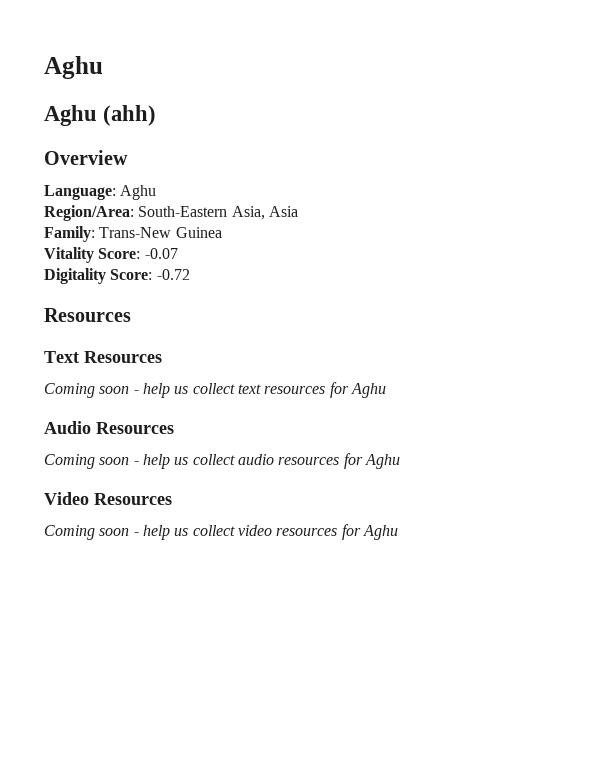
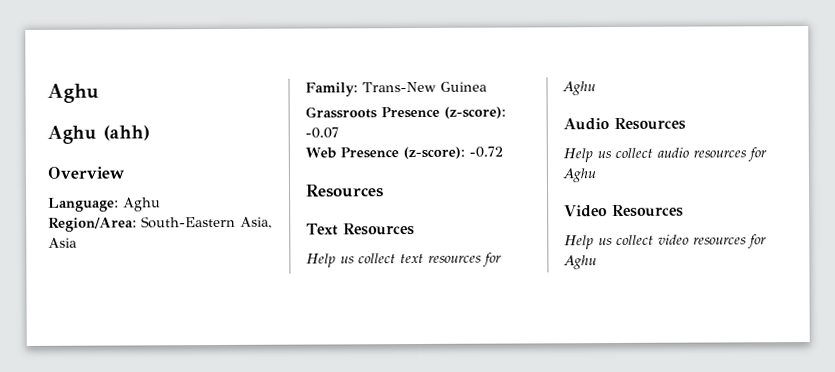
[44,247,178,263] [44,268,153,284] Vitality Score: -0.07 // Digitality Score: -> [305,106,506,119] [305,127,339,139] [305,146,465,160] Grassroots Presence (z-score): -0.07 // Web Presence (z-score):
[44,383,170,398] Coming soon - help -> [306,253,336,268] Help
[44,454,170,469] Coming soon - help -> [563,148,593,163] Help
[44,525,170,540] Coming soon - help -> [564,235,594,250] Help

